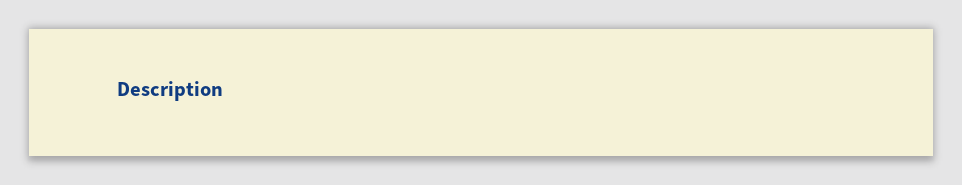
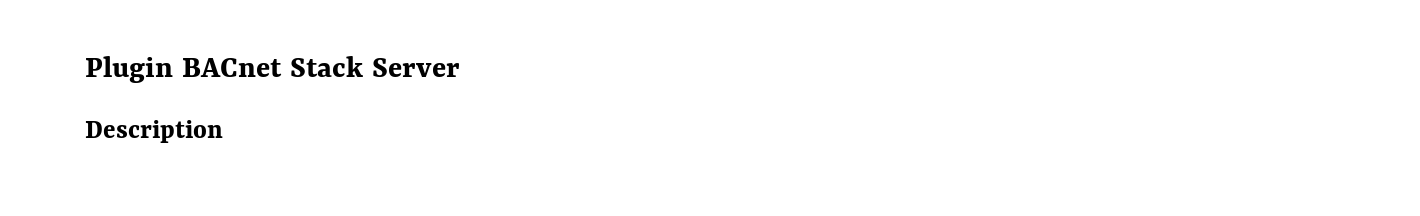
(117, 91) none -> [85,56,460,83] Plugin BACnet Stack Server //

